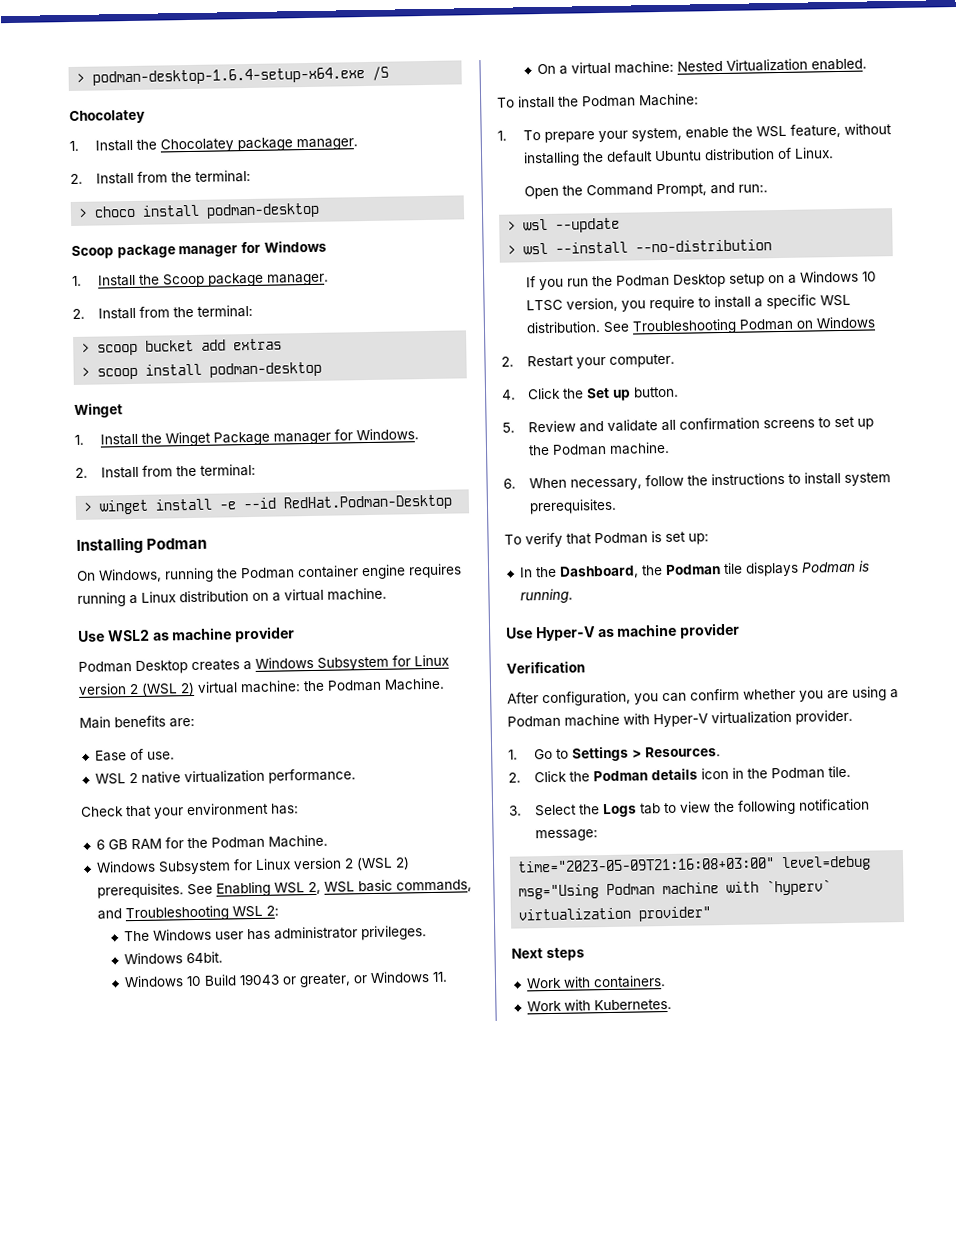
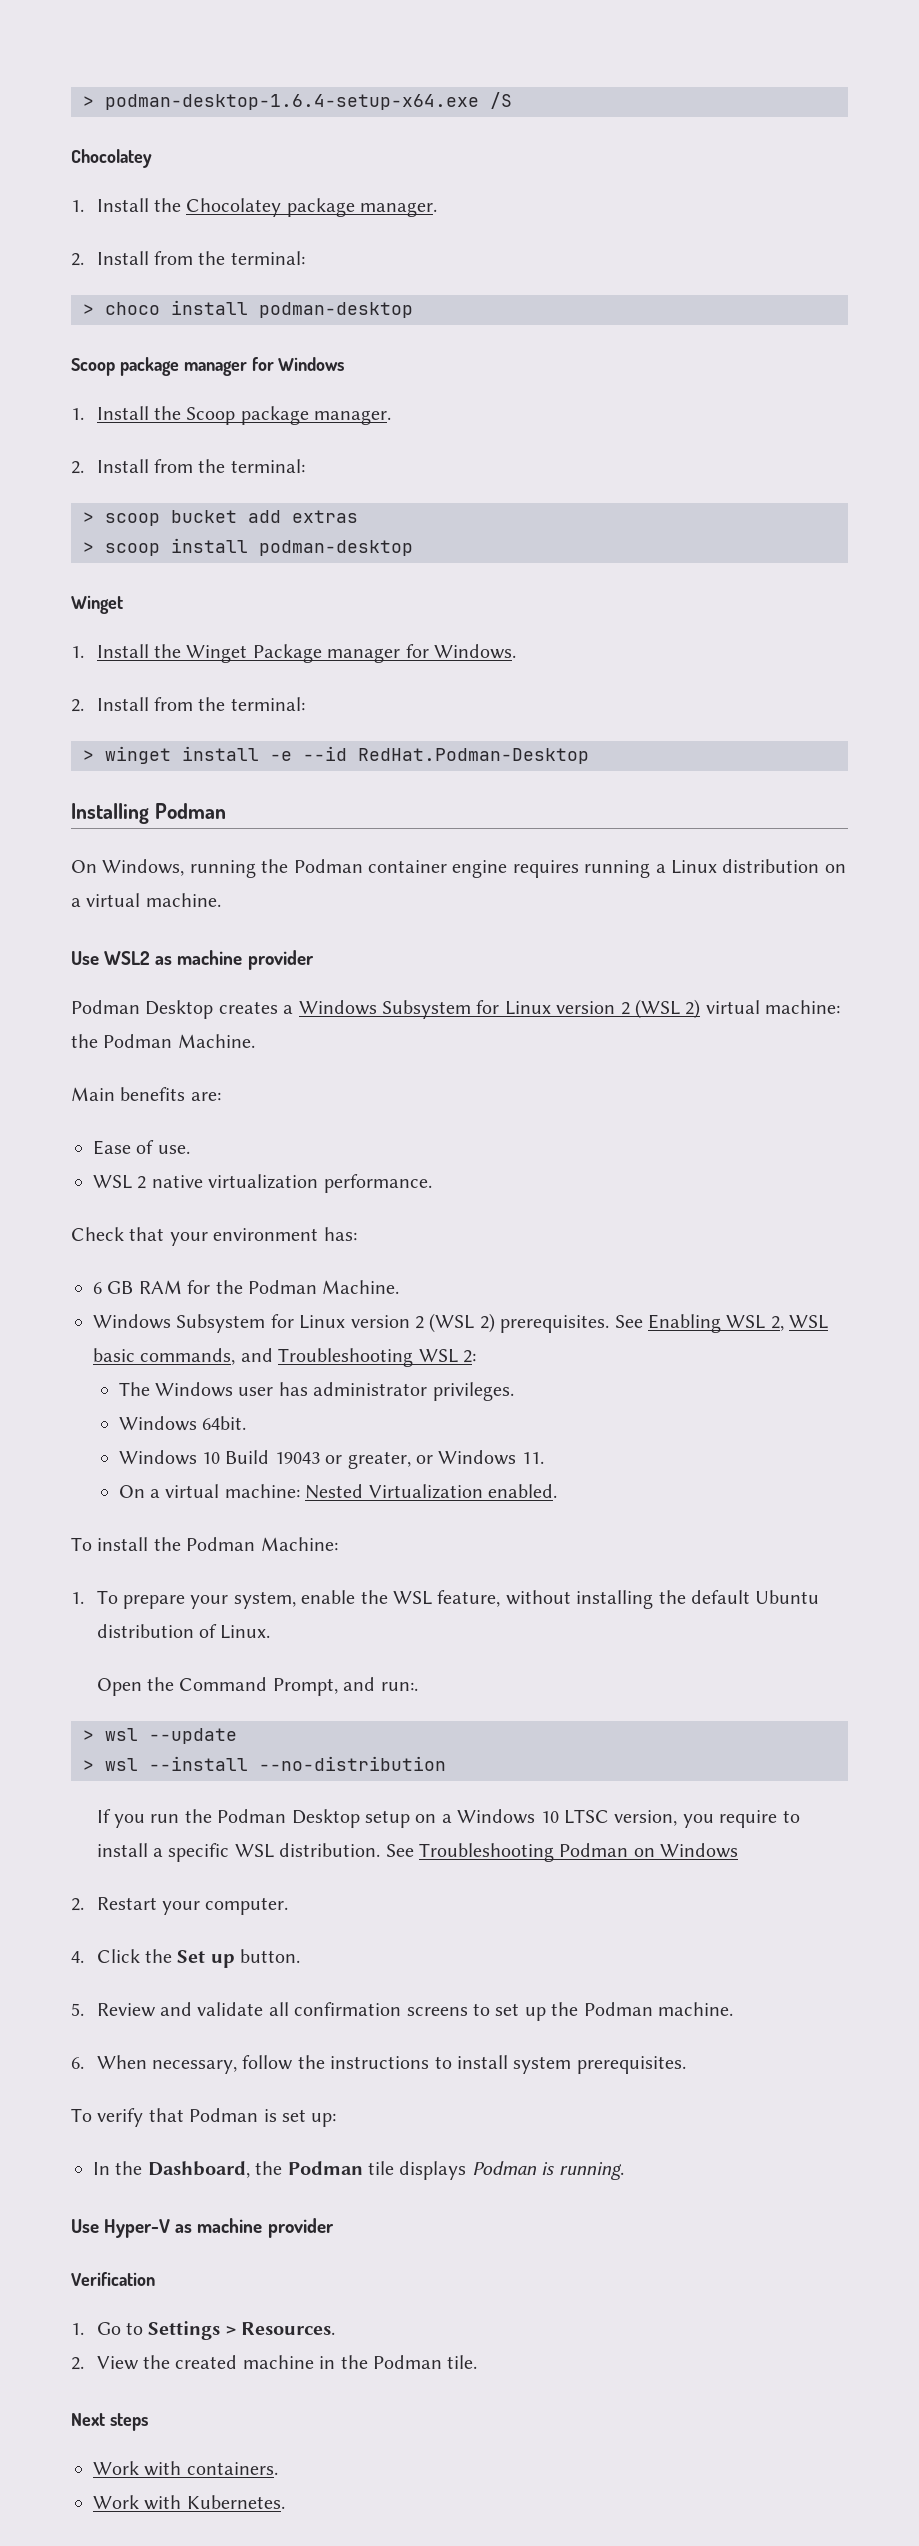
[507,686,899,707] [507,709,853,728] // After configuration, you can confirm whether you are using a Podman machine with Hyper-V virtualization provider. -> (155, 2279) none
[533,767,729,783] Click the Podman details icon -> [96,2355,314,2370] View the created machine
[509,798,870,818] [534,829,598,842] [517,855,872,873] [518,879,832,900] [518,906,713,922] // 3. Select the Logs tab to view the following notification message: // time="2023-05-09T21:16:08+03:00" level=debug msg="Using Podman machine with `hyperv` virtualization provider" -> (478, 2362) none

